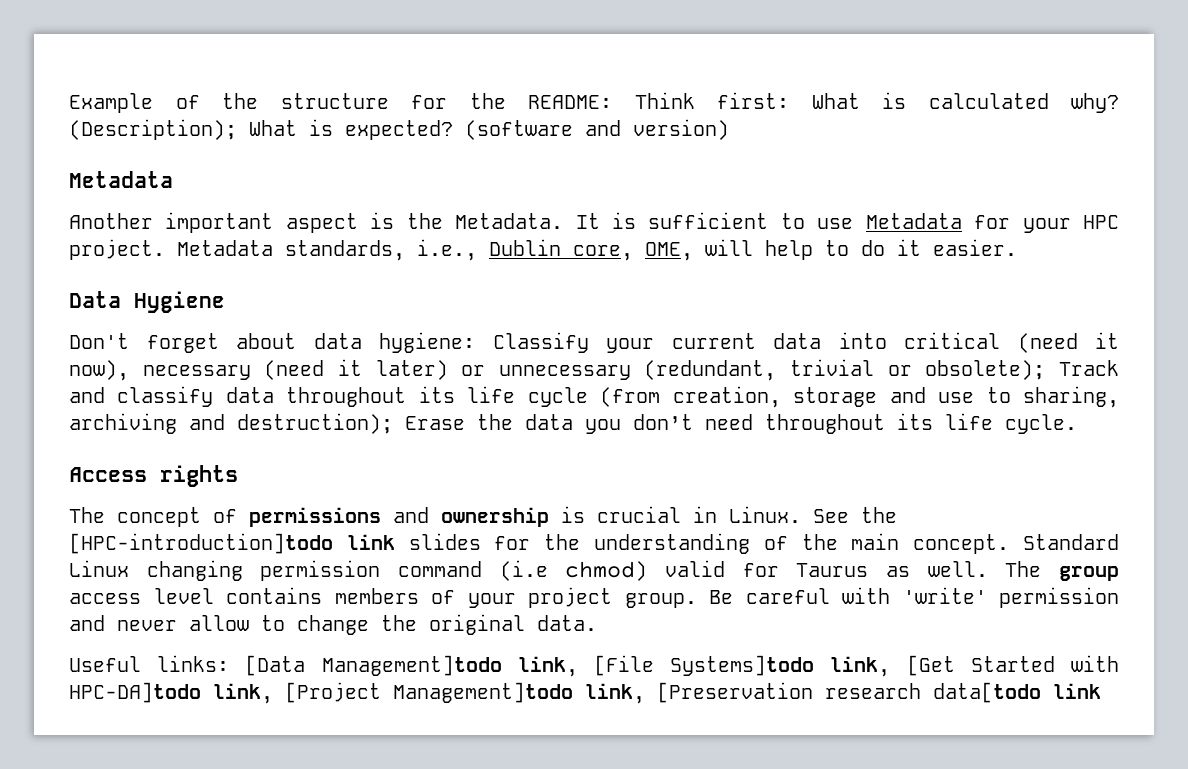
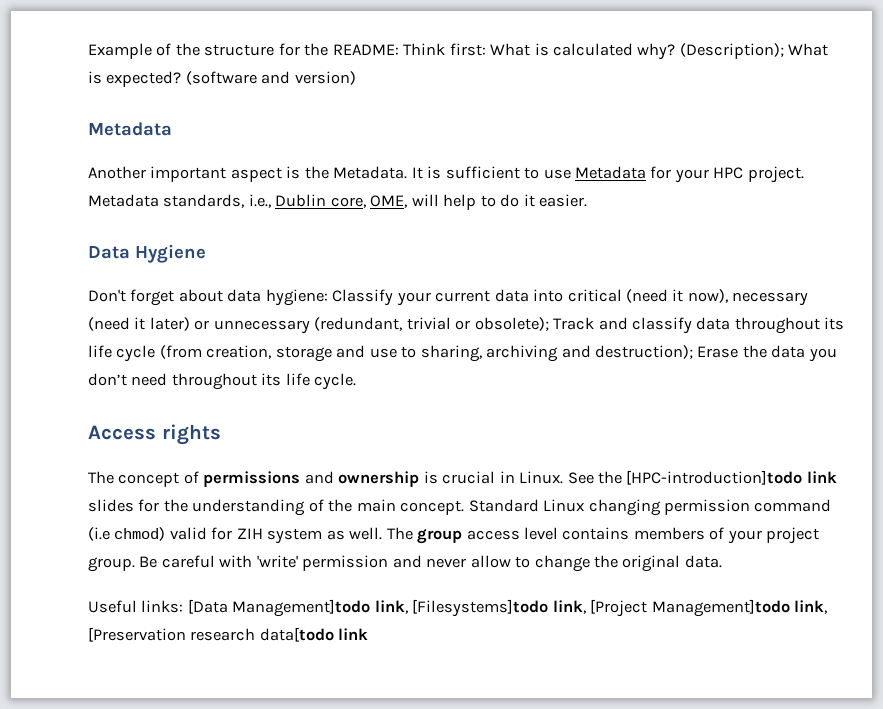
[796,563,869,577] Taurus -> [236,528,323,544] ZIH system
[594,655,1120,677] [69,682,201,703] [File Systems]todo link, [Get Started with HPC-DA]todo -> [412,599,549,617] [Filesystems]todo

